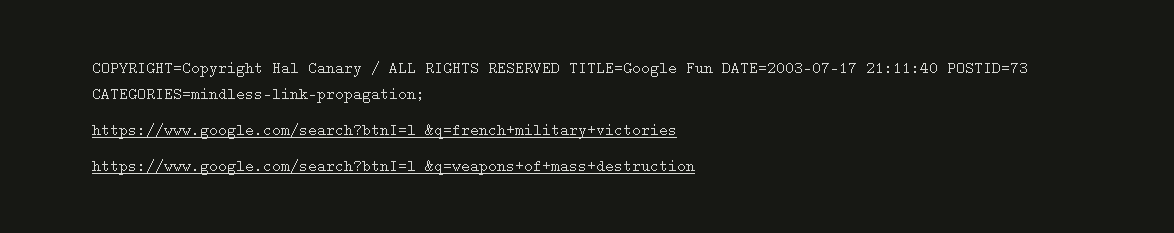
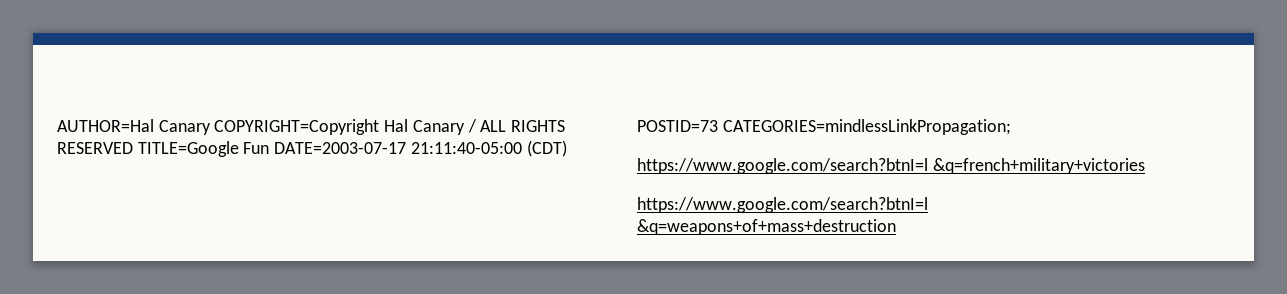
(92, 69) none -> [57,119,211,135] AUTHOR=Hal Canary
[866,61,1028,75] [92,87,425,103] 21:11:40 POSTID=73 CATEGORIES=mindless-link-propagation; -> [410,140,567,157] [637,119,1011,135] 21:11:40-05:00 (CDT) POSTID=73 CATEGORIES=mindlessLinkPropagation;

